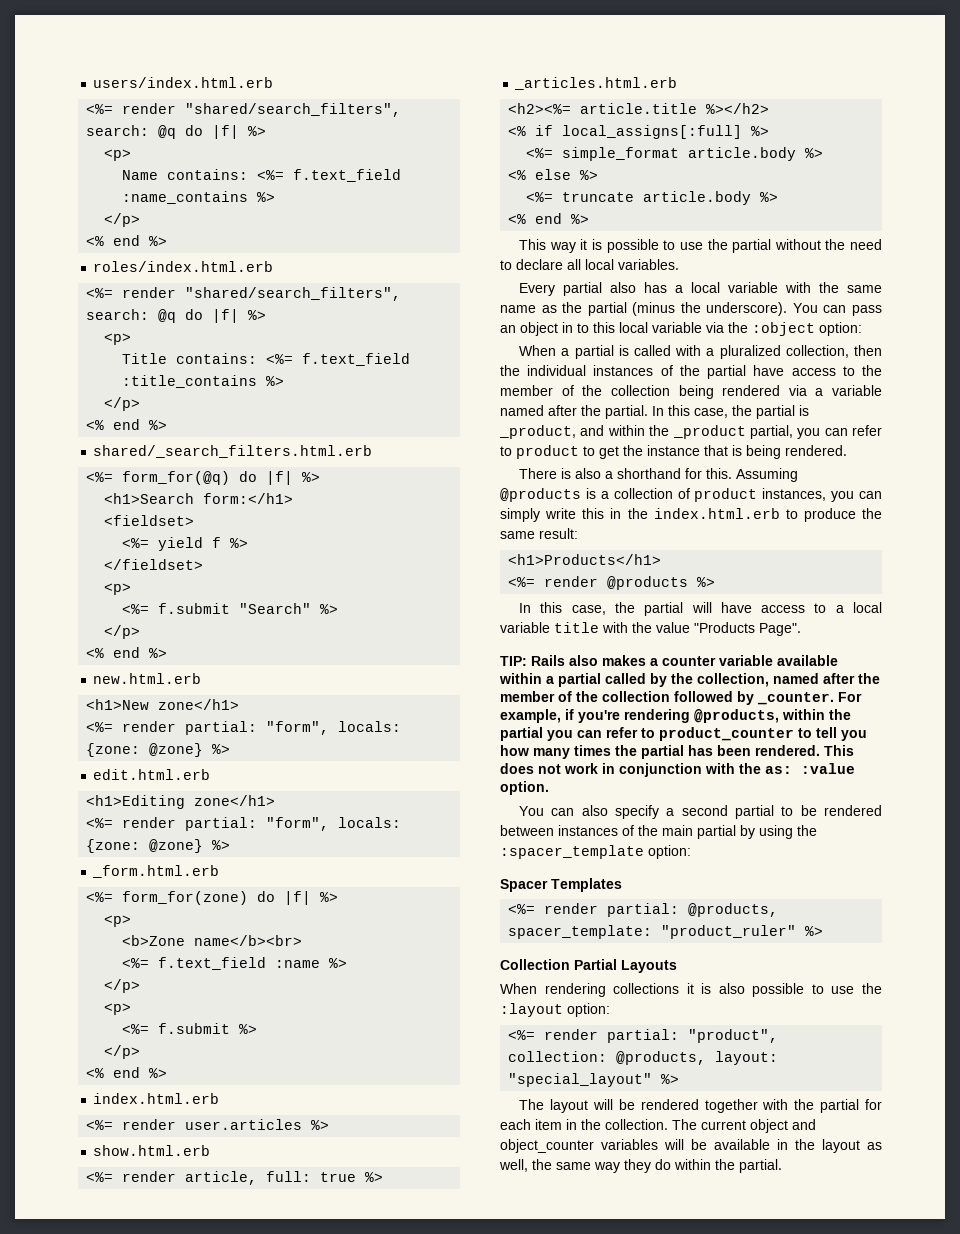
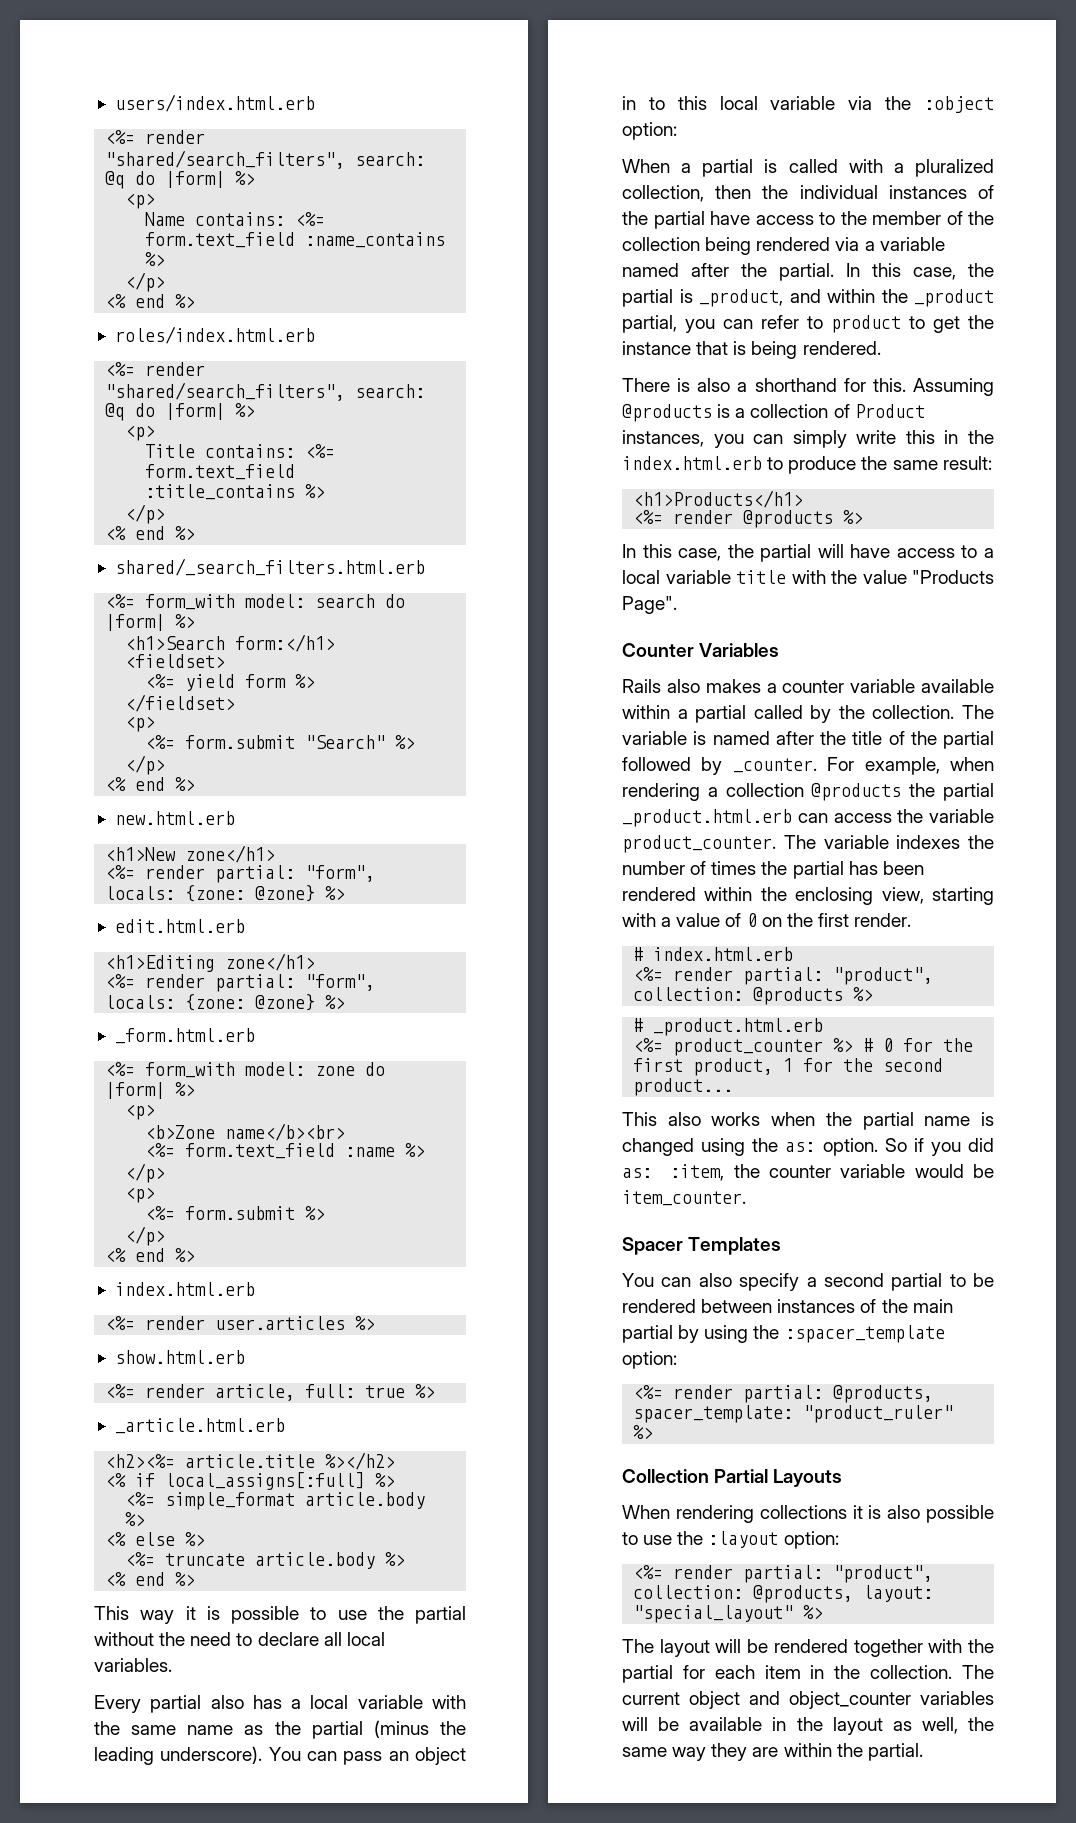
[212,125,240,139] |f| -> [165,171,226,188] |form|
[293,169,402,182] f.text_field -> [145,232,296,248] form.text_field
[212,309,240,323] |f| -> [165,403,226,420] |form|
[302,353,411,366] f.text_field -> [145,464,296,480] form.text_field
[122,471,294,485] form_for(@q) do |f| -> [145,594,406,610] [105,614,166,631] form_with model: search do |form|
[212,537,222,548] f -> [245,674,287,688] form
[158,603,231,614] f.submit -> [185,735,296,749] form.submit
[122,891,312,905] form_for(zone) do |f| -> [145,1062,386,1078] [105,1082,166,1099] form_with model: zone do |form|
[158,957,267,970] f.text_field -> [185,1143,336,1159] form.text_field
[158,1023,231,1034] f.submit -> [185,1206,296,1220] form.submit
[514,77,678,90] _articles.html.erb -> [114,1418,285,1434] _article.html.erb
(701, 307) none -> [94,1747,154,1765] leading
[694,488,758,502] product -> [854,404,925,418] Product
[500,656,527,666] TIP: -> [622,643,780,657] Counter Variables //
[697,673,880,687] [500,691,670,702] collection, named after the member of the collection -> [872,705,994,719] [622,731,994,749] collection. The variable is named after the title of the partial
[565,709,851,723] [500,727,867,741] [500,745,570,759] if you're rendering @products, within the partial you can refer to product_counter to tell you how many -> [950,757,994,771] [622,783,994,801] [622,809,994,827] [622,835,994,853] [622,861,707,875] when rendering a collection @products the partial _product.html.erb can access the variable product_counter. The variable indexes the number of
[755,745,854,756] [500,763,735,777] rendered. This does not work in conjunction with -> [622,887,994,905] [622,913,912,927] [633,947,794,961] [633,967,934,985] [633,987,874,1005] [633,1018,824,1036] [633,1038,974,1056] [633,1058,944,1076] [633,1078,734,1096] [622,1112,994,1130] [622,1138,746,1156] rendered within the enclosing view, starting with a value of 0 on the first render. // # index.html.erb // <%= render partial: "product", collection: @products %> // # _product.html.erb // <%= product_counter %> # 0 for the first product, 1 for the second product... // This also works when the partial name is changed using
[801,763,855,774] :value -> (816, 1147) none
(549, 788) none -> [884,1138,994,1156] [622,1164,994,1181] [622,1190,746,1206] [622,1237,782,1255] So if you did as: :item, the counter variable would be item_counter. // Spacer Templates
[500,878,622,892] // Spacer Templates -> (677, 1360) none
[655,1159,671,1170] do -> [752,1747,779,1757] are

